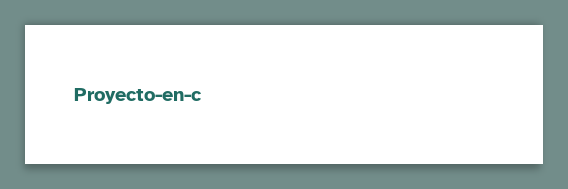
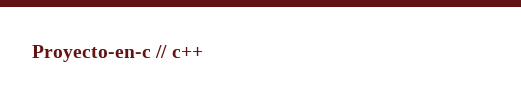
(202, 96) none -> [155,45,203,58] // c++

